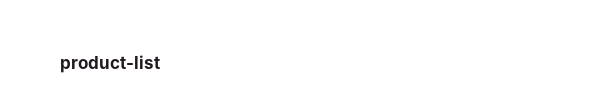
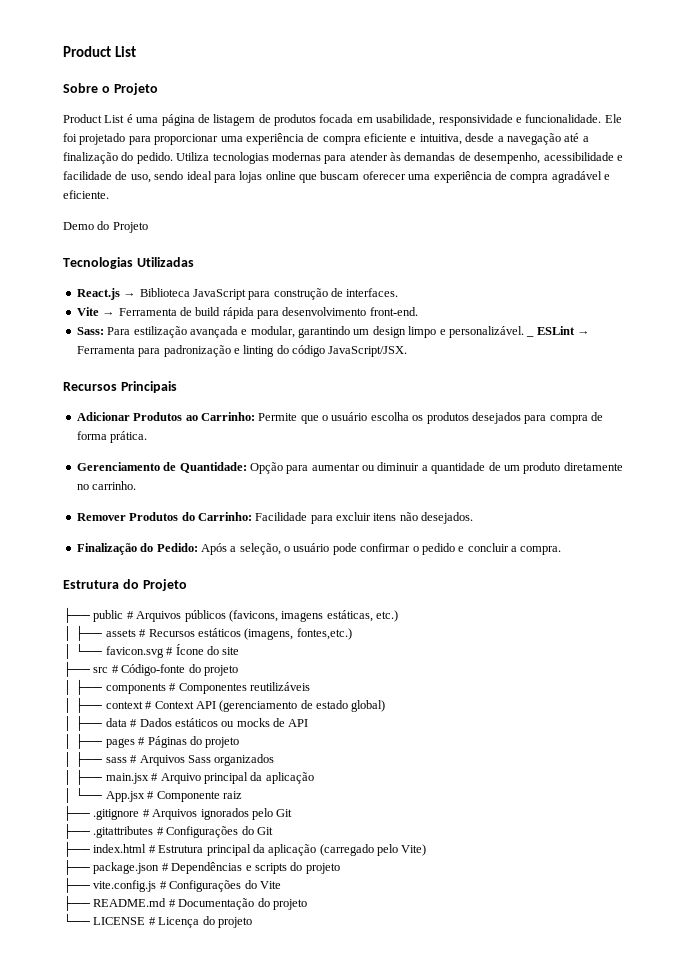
[60,55,160,73] product-list -> [63,46,136,57] [63,83,158,95] [63,114,622,126] [63,133,589,145] [63,152,623,164] [63,171,610,183] [63,190,109,199] [63,221,148,233] [63,257,194,269] [76,288,399,300] [76,307,418,319] [76,326,535,338] [536,326,590,335] [76,345,408,357] [63,381,177,393] [76,412,603,424] [76,431,148,443] [76,462,623,474] [76,481,137,490] [76,512,474,524] [76,543,562,555] [63,579,187,591] [63,607,398,623] [63,625,352,641] [63,643,240,659] [63,661,238,677] [63,679,310,695] [63,697,386,713] [63,715,309,731] [63,733,240,749] [63,751,275,767] [63,769,314,785] [63,787,242,803] [63,805,293,821] [63,823,273,839] [63,841,427,857] [63,859,340,875] [63,877,281,893] [63,895,307,911] [63,913,252,928] Product List // Sobre o Projeto // Product List é uma página de listagem de produtos focada em usabilidade, responsividade e funcionalidade. Ele foi projetado para proporcionar uma experiência de compra eficiente e intuitiva, desde a navegação até a finalização do pedido. Utiliza tecnologias modernas para atender às demandas de desempenho, acessibilidade e facilidade de uso, sendo ideal para lojas online que buscam oferecer uma experiência de compra agradável e eficiente. // Demo do Projeto // Tecnologias Utilizadas // React.js → Biblioteca JavaScript para construção de interfaces. // Vite → Ferramenta de build rápida para desenvolvimento front-end. // Sass: Para estilização avançada e modular, garantindo um design limpo e personalizável. _ ESLint → Ferramenta para padronização e linting do código JavaScript/JSX. // Recursos Principais // Adicionar Produtos ao Carrinho: Permite que o usuário escolha os produtos desejados para compra de forma prática. // Gerenciamento de Quantidade: Opção para aumentar ou diminuir a quantidade de um produto diretamente no carrinho. // Remover Produtos do Carrinho: Facilidade para excluir itens não desejados. // Finalização do Pedido: Após a seleção, o usuário pode confirmar o pedido e concluir a compra. // Estrutura do Projeto // ├── public # Arquivos públicos (favicons, imagens estáticas, etc.) // │ ├── assets # Recursos estáticos (imagens, fontes,etc.) // │ └── favicon.svg # Ícone do site // ├── src # Código-fonte do projeto // │ ├── components # Componentes reutilizáveis // │ ├── context # Context API (gerenciamento de estado global) // │ ├── data # Dados estáticos ou mocks de API // │ ├── pages # Páginas do projeto // │ ├── sass # Arquivos Sass organizados // │ ├── main.jsx # Arquivo principal da aplicação // │ └── App.jsx # Componente raiz // ├── .gitignore # Arquivos ignorados pelo Git // ├── .gitattributes # Configurações do Git // ├── index.html # Estrutura principal da aplicação (carregado pelo Vite) // ├── package.json # Dependências e scripts do projeto // ├── vite.config.js # Configurações do Vite // ├── README.md # Documentação do projeto // └── LICENSE # Licença do projeto

